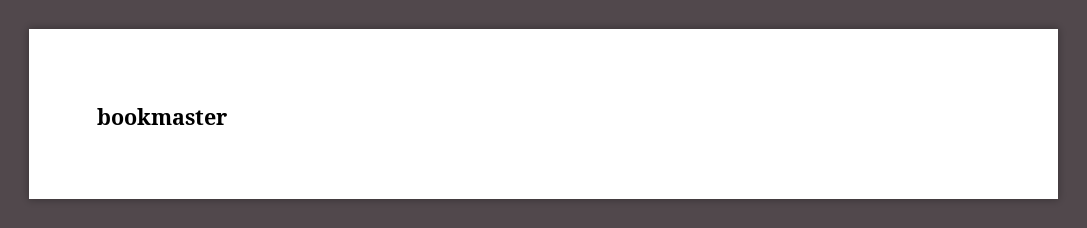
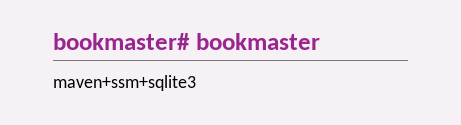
(97, 116) none -> [53,33,190,50] bookmaster#
(227, 116) none -> [53,75,196,91] // maven+ssm+sqlite3

